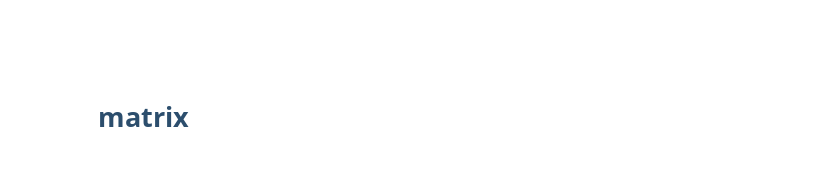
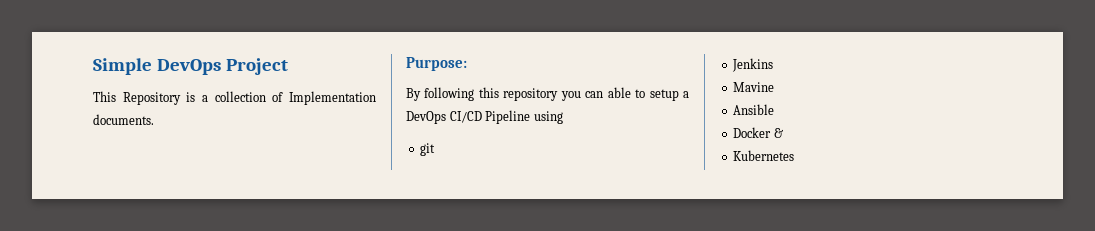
[98,106,189,127] matrix -> [93,58,288,75] [93,91,376,105] [93,114,154,125] [406,57,467,71] [406,87,689,101] [406,110,563,124] [420,143,436,156] [732,58,774,72] [733,82,775,92] [733,104,775,115] [733,127,783,138] [733,150,795,161] Simple DevOps Project // This Repository is a collection of Implementation documents. // Purpose: // By following this repository you can able to setup a DevOps CI/CD Pipeline using // git // Jenkins // Mavine // Ansible // Docker & // Kubernetes

